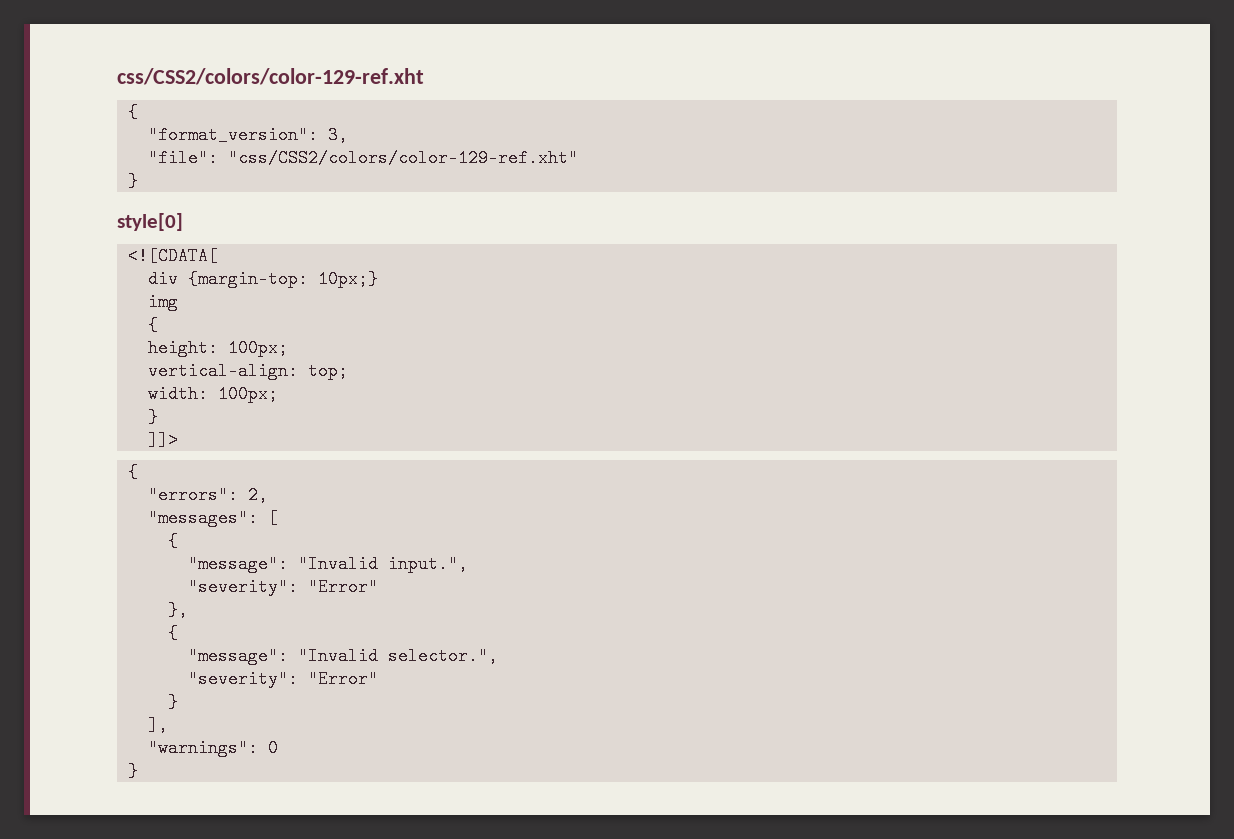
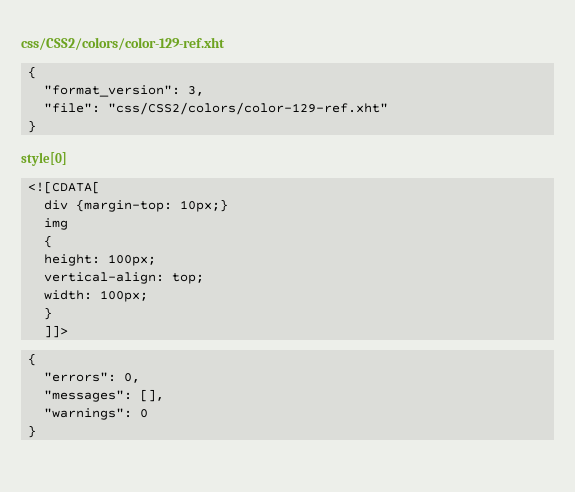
[247,486,268,504] 2, -> [123,373,140,383] 0,
[267,509,278,527] [167,532,178,550] [187,555,468,573] [187,578,378,596] [167,601,188,619] [167,624,178,642] [187,647,498,665] [187,670,378,688] [167,693,178,711] [147,716,168,734] [ // { // "message": "Invalid input.", // "severity": "Error" // }, // { // "message": "Invalid selector.", // "severity": "Error" // } // ], -> [139,389,164,402] [],

